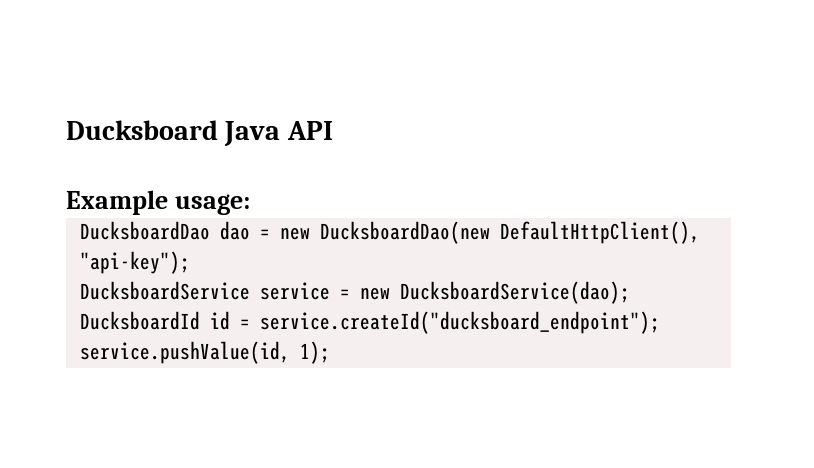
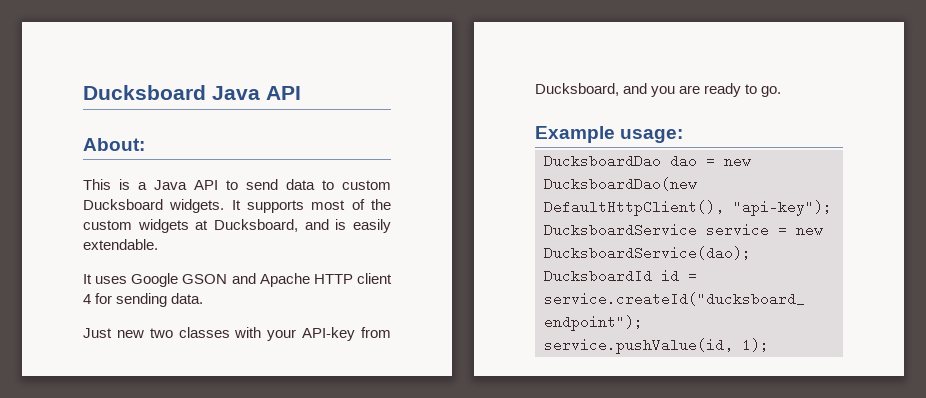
(333, 130) none -> [83,138,145,151] [83,179,391,190] [83,199,391,213] [83,219,391,233] [83,239,158,250] [83,273,393,287] [83,293,204,307] [83,327,392,341] [535,83,782,97] // About: // This is a Java API to send data to custom Ducksboard widgets. It supports most of the custom widgets at Ducksboard, and is easily extendable. // It uses Google GSON and Apache HTTP client 4 for sending data. // Just new two classes with your API-key from Ducksboard, and you are ready to go.

